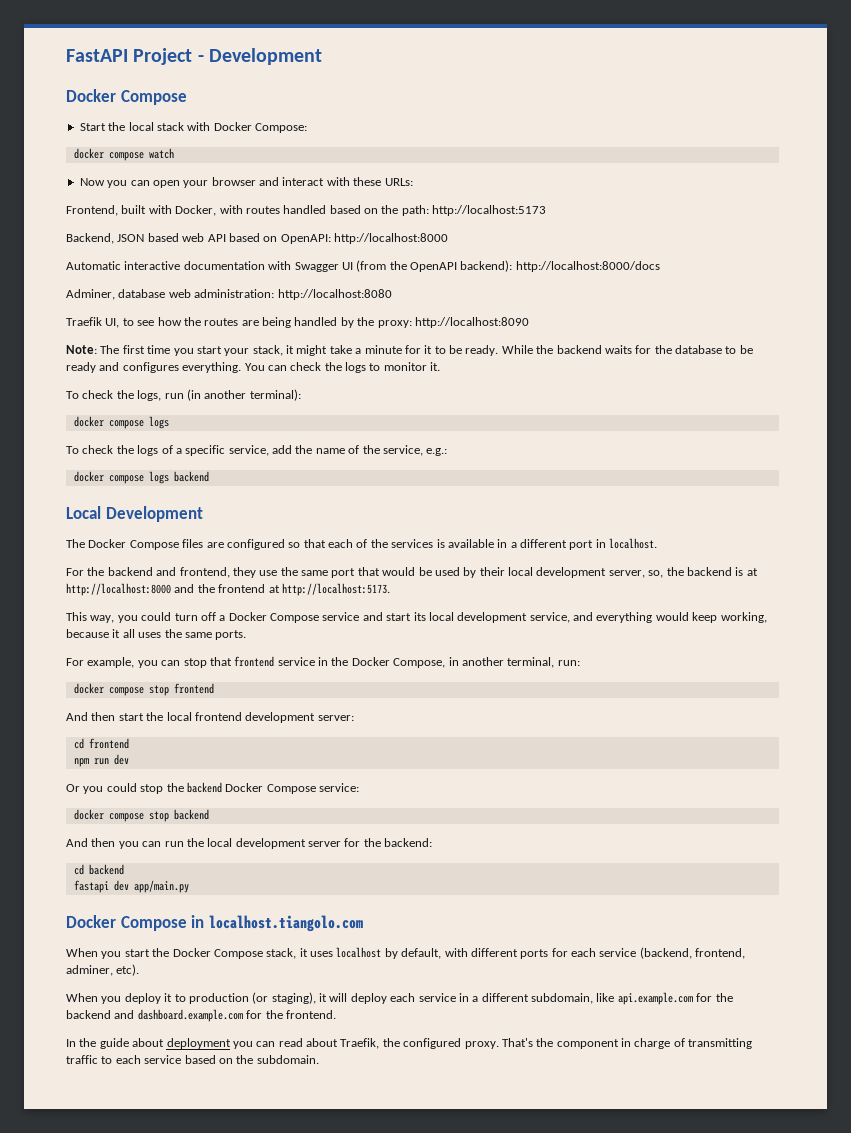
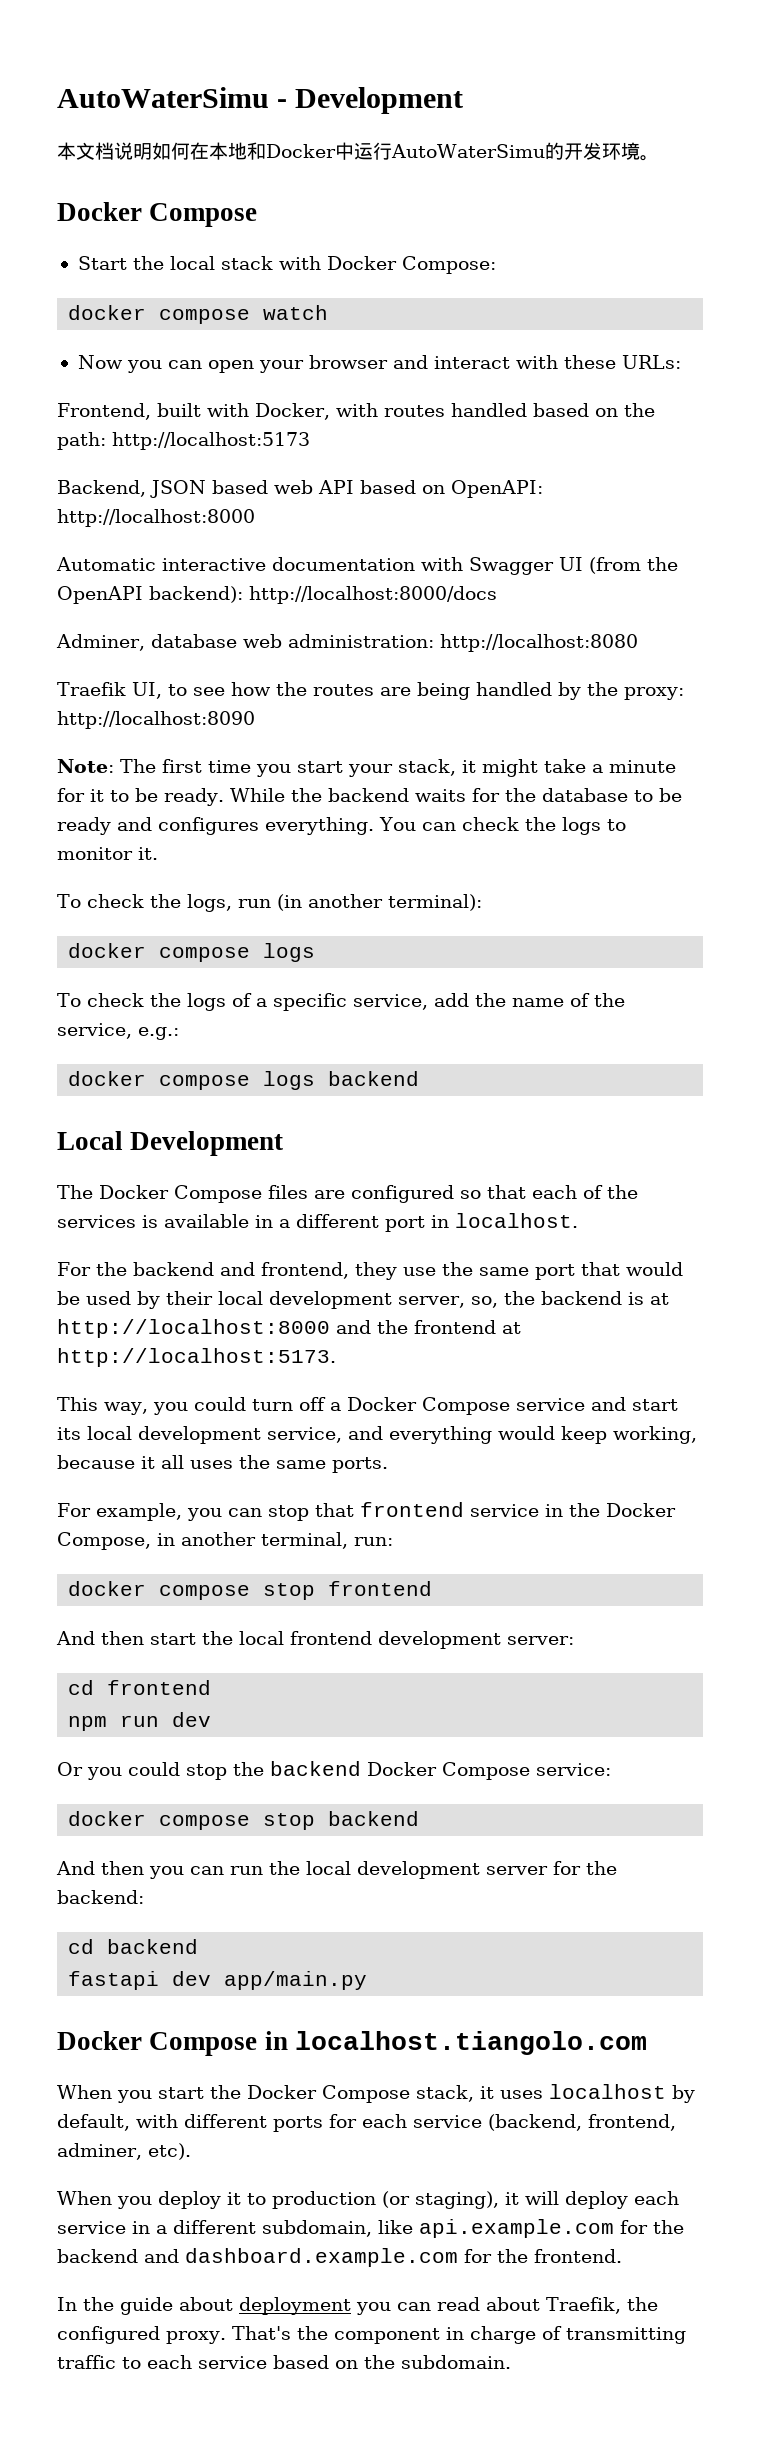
[66,48,193,65] FastAPI Project -> [57,87,269,108] AutoWaterSimu
(322, 56) none -> [57,142,659,161] // 本文档说明如何在本地和Docker中运行AutoWaterSimu的开发环境。

